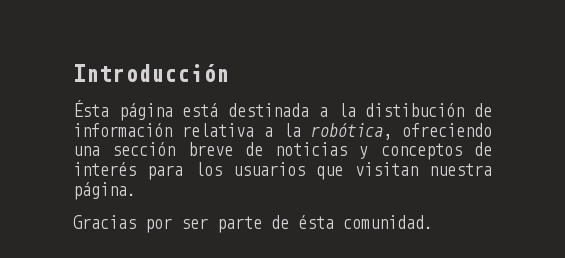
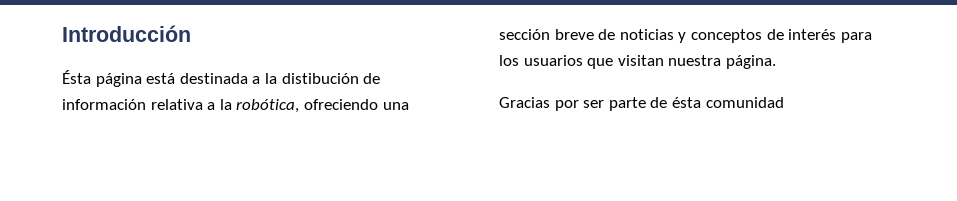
[343,215,433,229] comunidad. -> [705,97,784,108] comunidad

